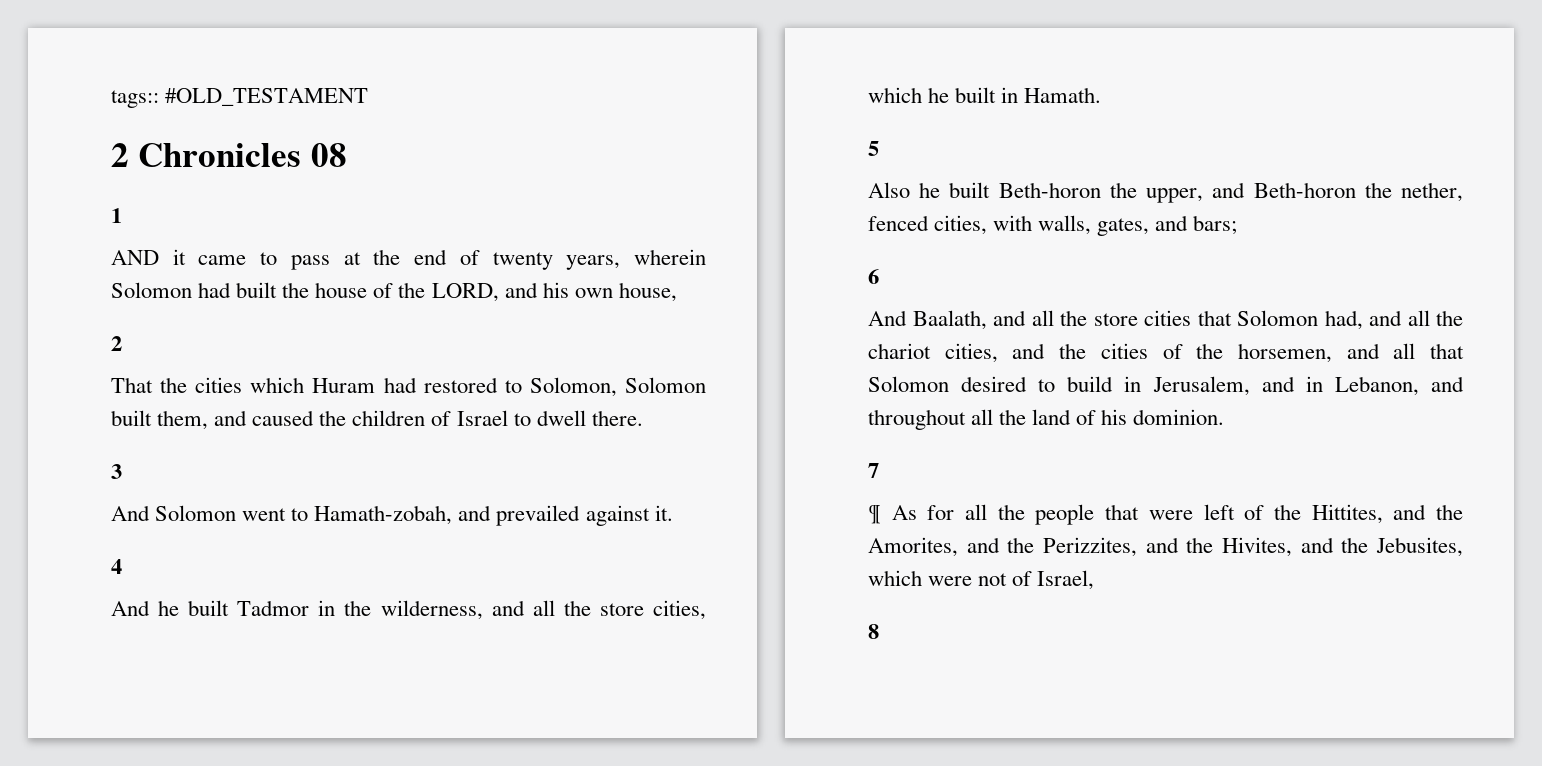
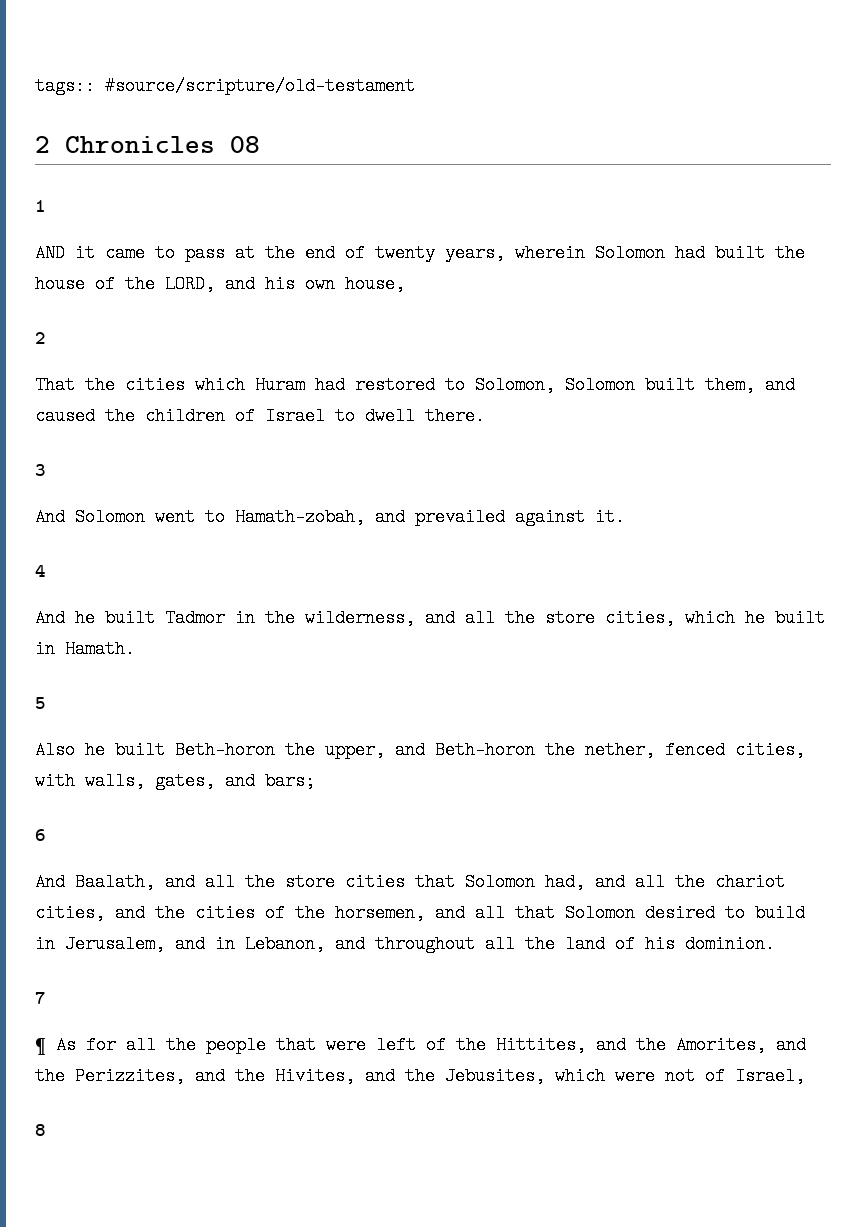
[165,88,369,106] #OLD_TESTAMENT -> [105,77,415,95] #source/scripture/old-testament

